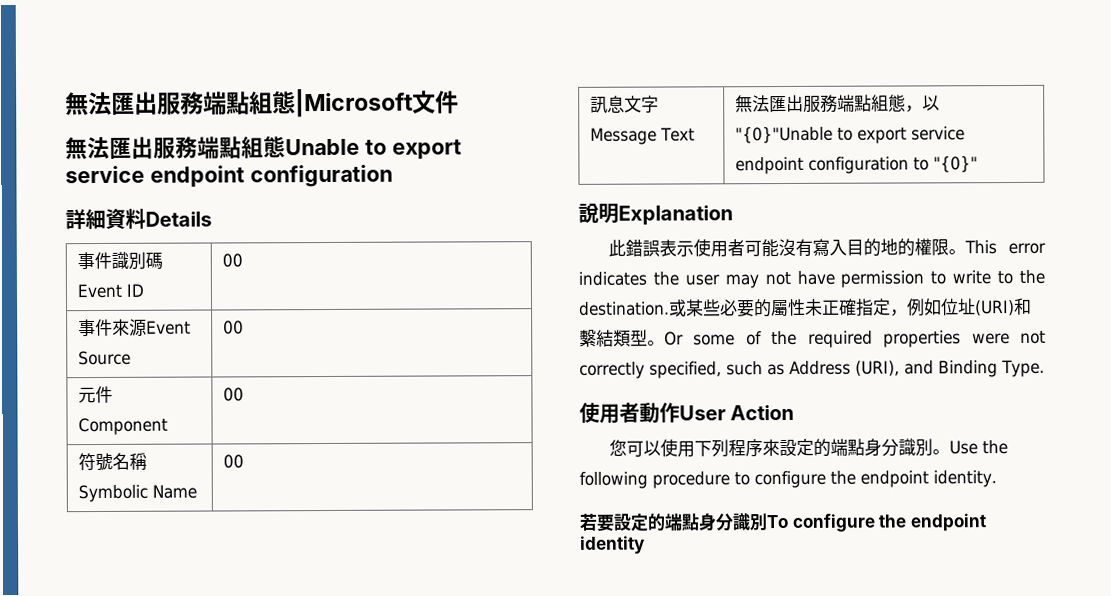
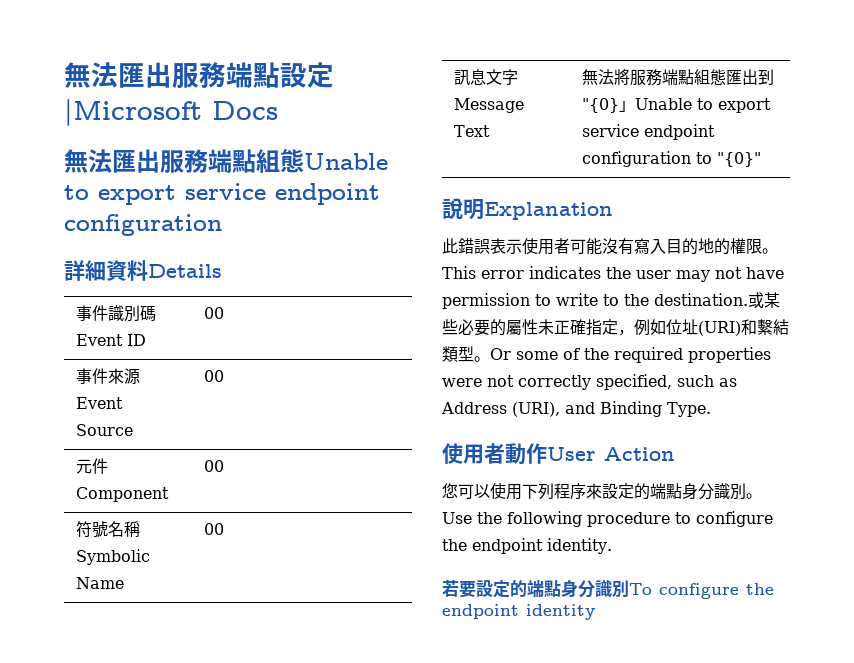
[65,88,459,118] 無法匯出服務端點組態|Microsoft文件 -> [64,62,334,89] [64,99,278,126] 無法匯出服務端點設定|Microsoft Docs
[769,94,941,113] [735,126,834,144] 匯出服務端點組態，以"{0}"Unable -> [614,69,775,86] [582,98,693,113] 將服務端點組態匯出到"{0}」Unable

